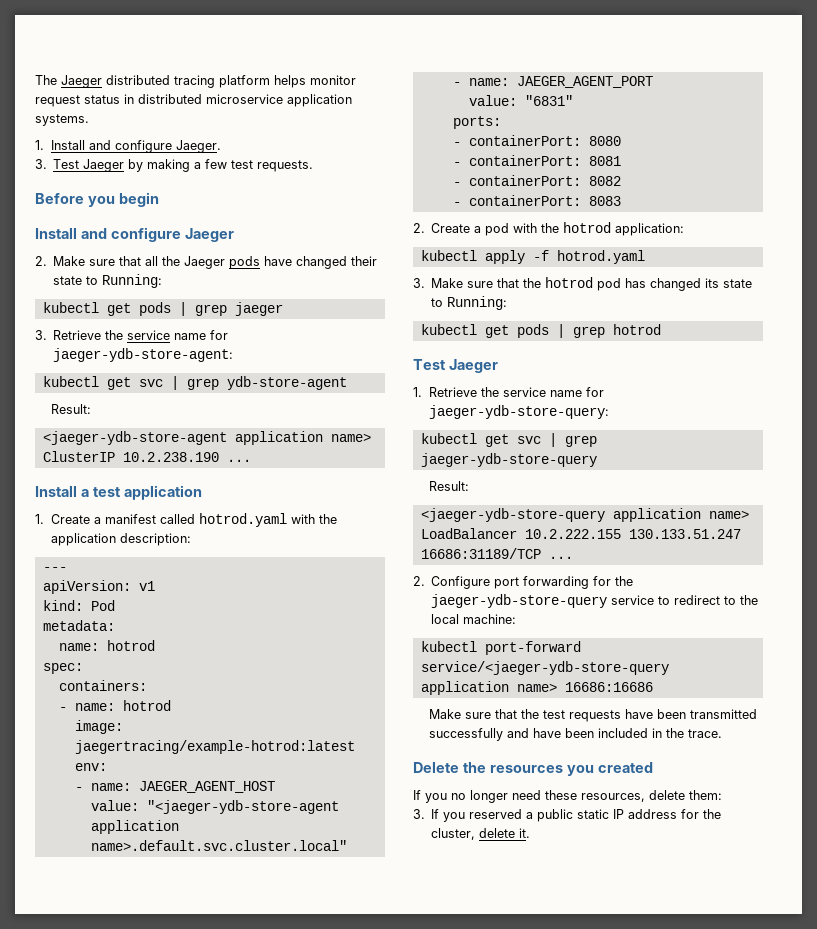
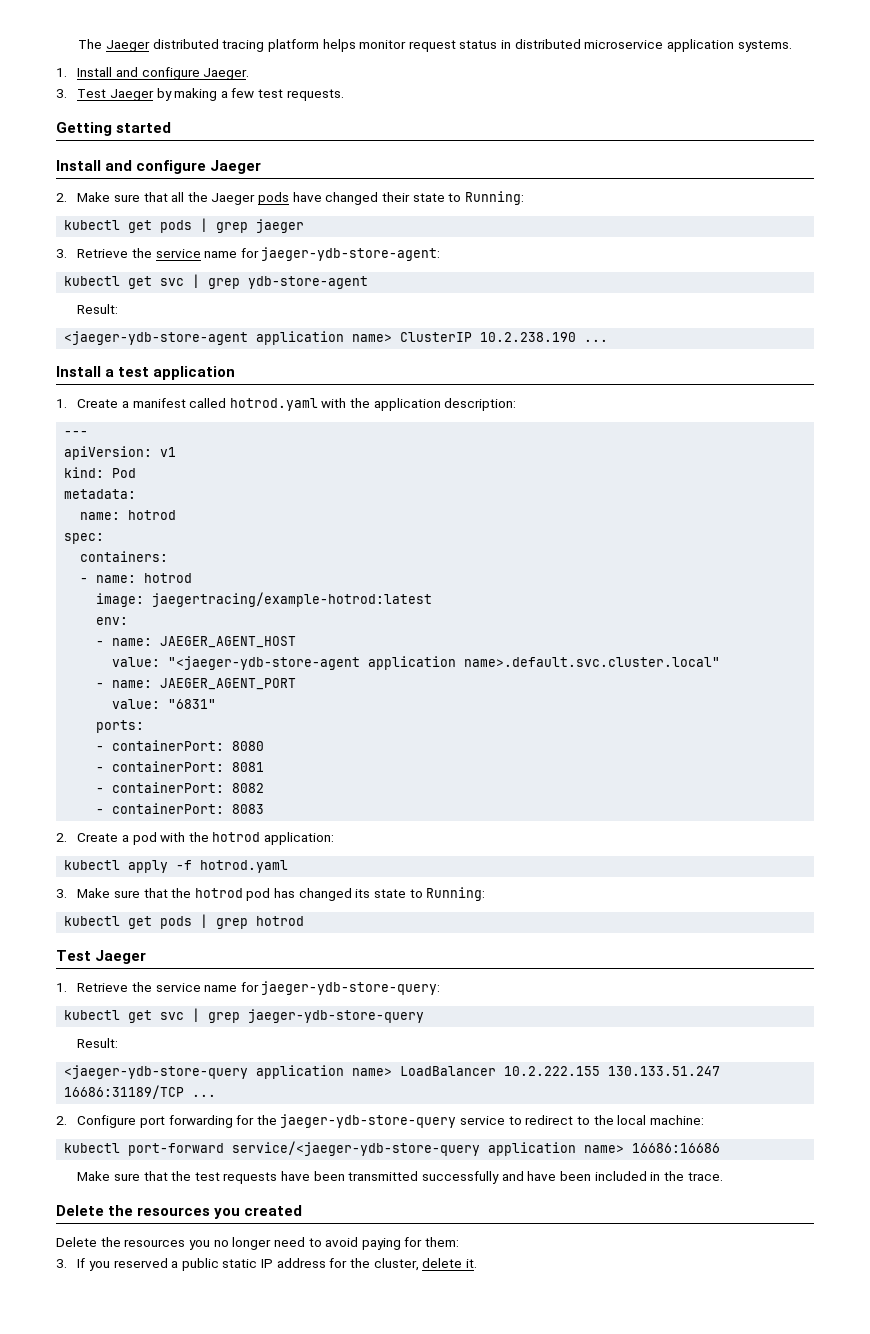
[35,192,159,207] Before you begin -> [56,122,172,136] Getting started
[413,790,421,800] If -> [56,1237,186,1247] Delete the resources
[545,790,685,802] these resources, delete -> [308,1237,423,1250] to avoid paying for

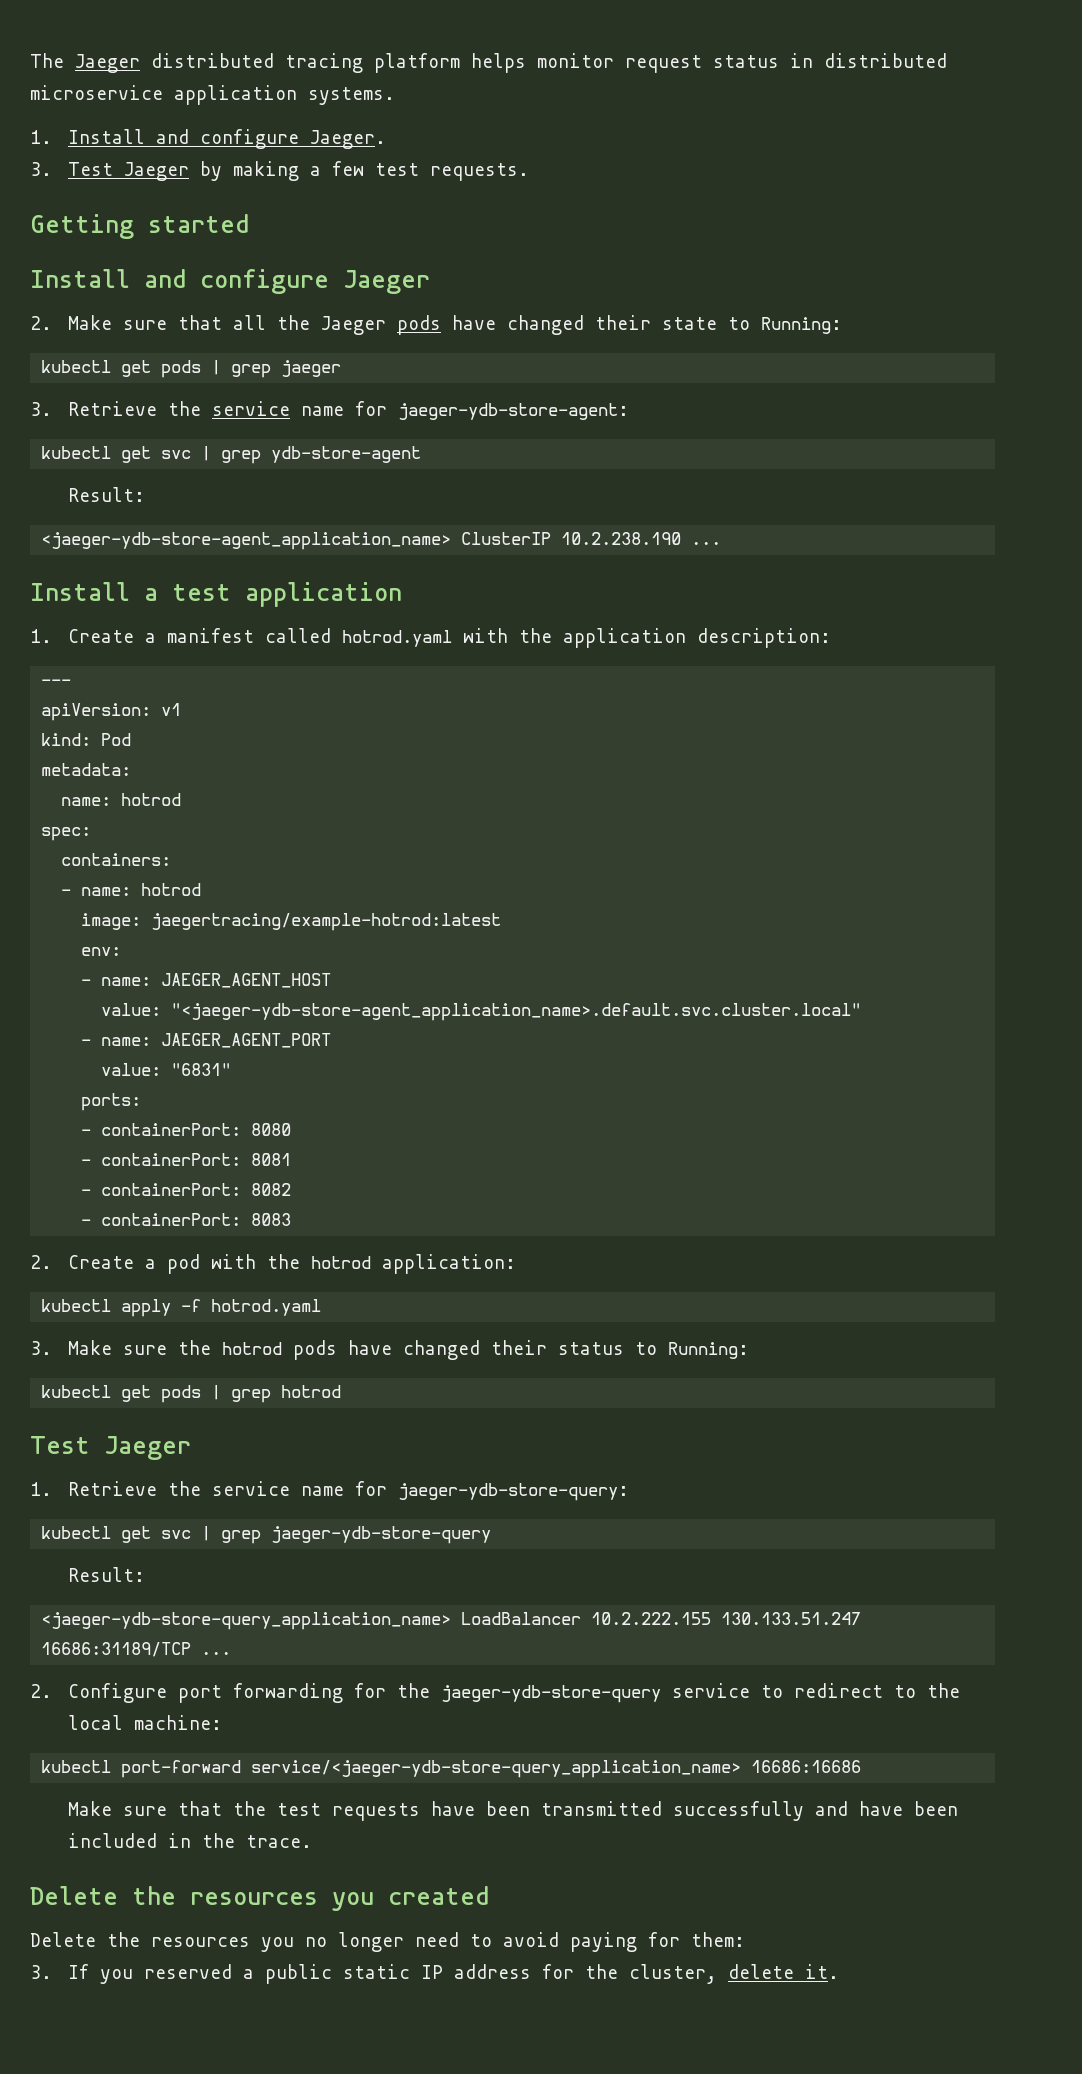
[64,331,393,345] <jaeger-ydb-store-agent application name> -> [41,532,452,550] <jaeger-ydb-store-agent_application_name>
[168,656,721,670] "<jaeger-ydb-store-agent application name>.default.svc.cluster.local" -> [171,1003,862,1021] "<jaeger-ydb-store-agent_application_name>.default.svc.cluster.local"
[143,888,407,901] that the hotrod pod has changed its state -> [177,1340,624,1360] the hotrod pods have changed their status
[64,1065,393,1079] <jaeger-ydb-store-query application name> -> [41,1612,452,1630] <jaeger-ydb-store-query_application_name>
[232,1141,625,1156] service/<jaeger-ydb-store-query application name> -> [251,1760,742,1778] service/<jaeger-ydb-store-query_application_name>

